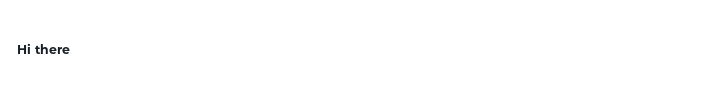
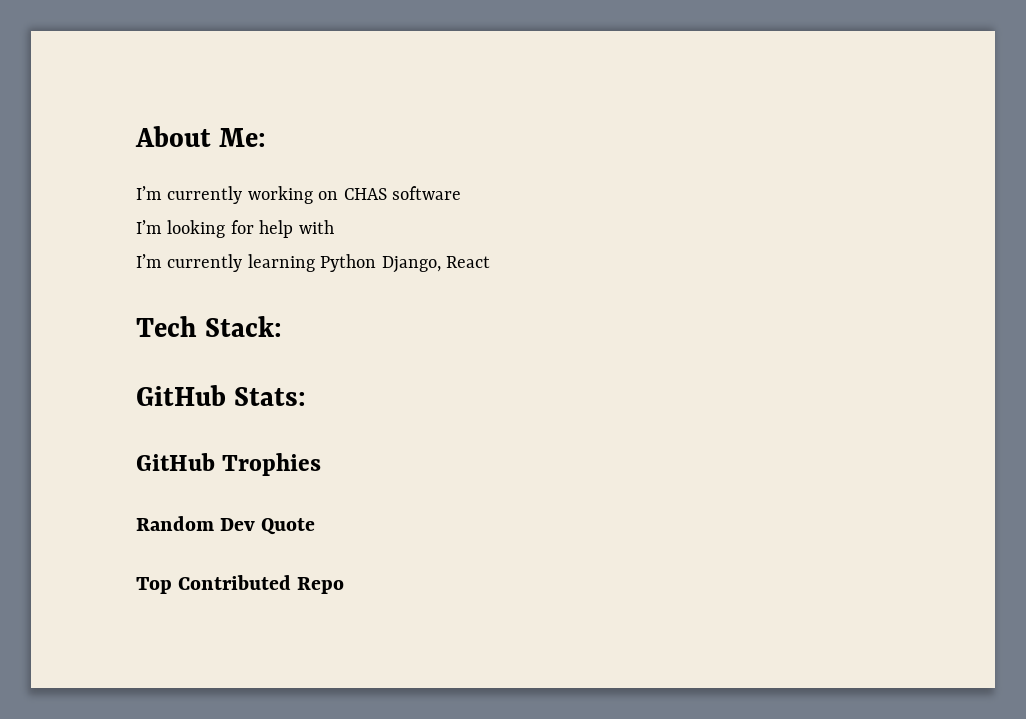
[17,43,70,54] Hi there -> [135,126,267,147] [136,186,461,204] [136,220,334,238] [136,254,490,273] [136,316,283,337] [136,385,307,406] [136,453,322,476] [136,516,316,535] [136,575,345,594] About Me: // I’m currently working on CHAS software // I’m looking for help with // I’m currently learning Python Django, React // Tech Stack: // GitHub Stats: // GitHub Trophies // Random Dev Quote // Top Contributed Repo

